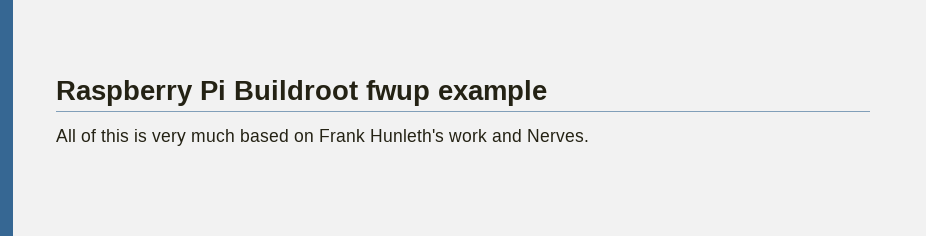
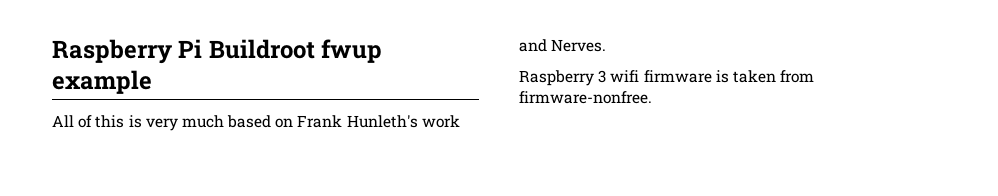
(589, 135) none -> [519,70,815,86] [519,91,652,104] // Raspberry 3 wifi firmware is taken from firmware-nonfree.

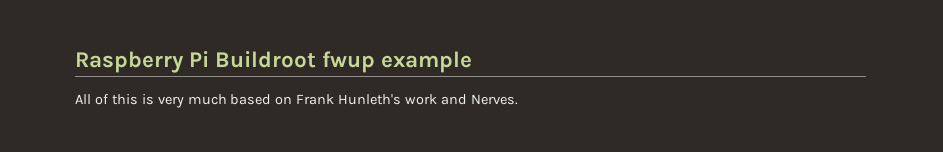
[519,70,815,86] [519,91,652,104] // Raspberry 3 wifi firmware is taken from firmware-nonfree. -> (518, 99) none

